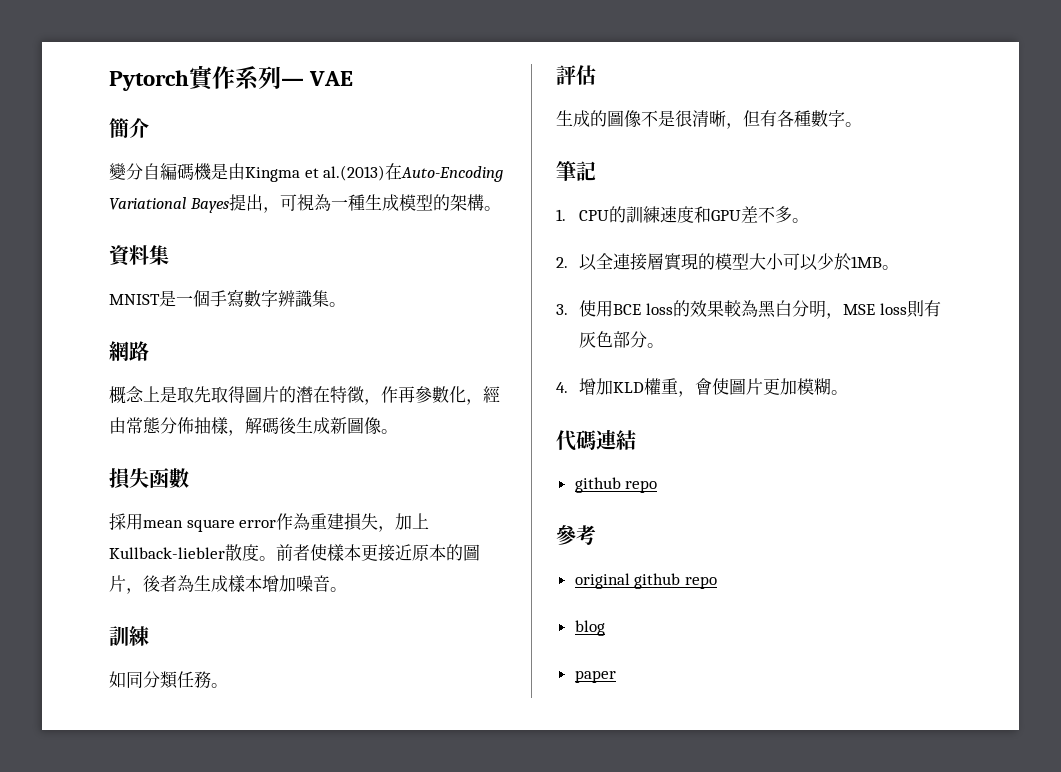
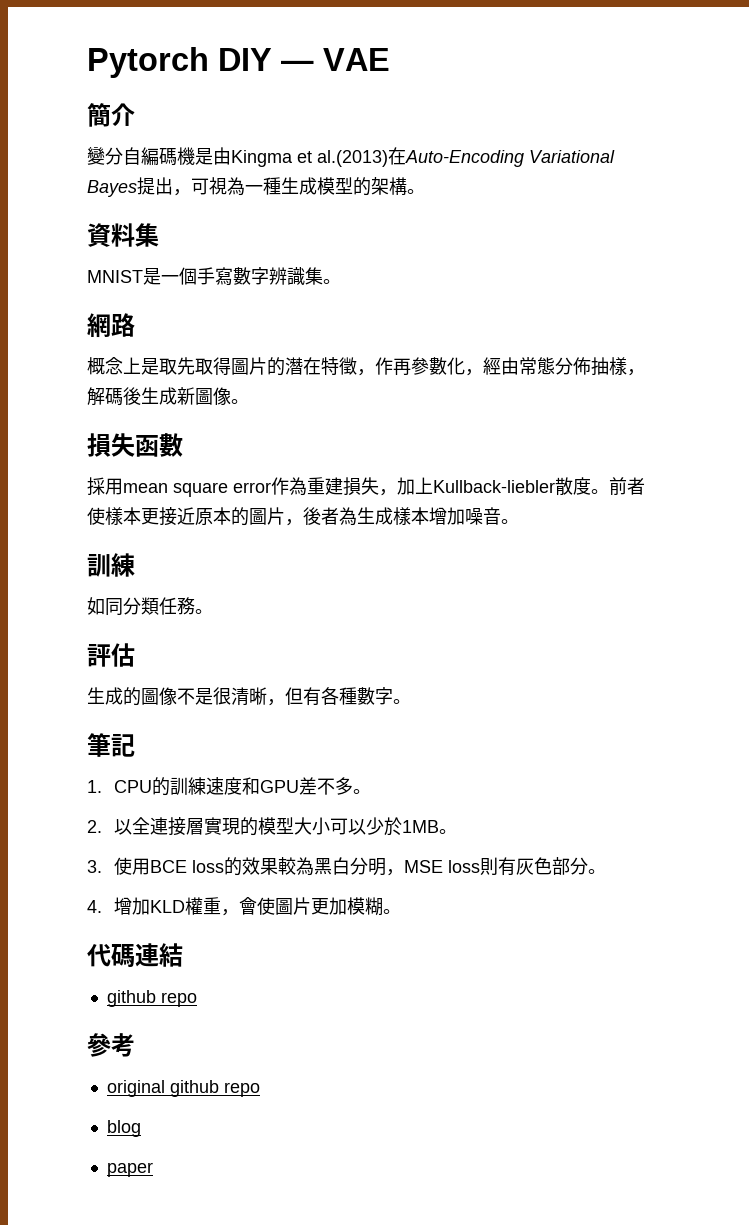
[189,65,281,91] 實作系列 -> [218,48,272,71] DIY

